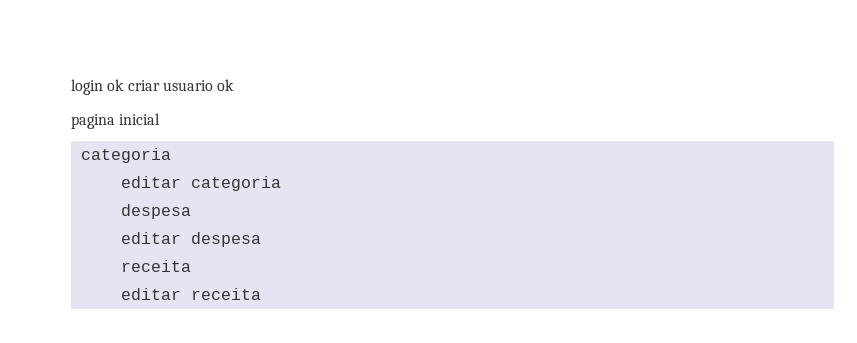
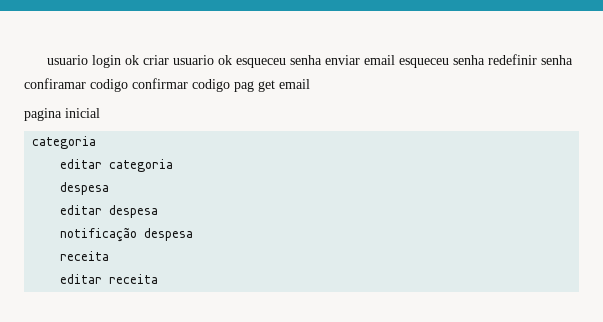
(71, 87) none -> [46,55,88,65] usuario
(235, 85) none -> [235,54,573,68] [24,78,310,92] esqueceu senha enviar email esqueceu senha redefinir senha confiramar codigo confirmar codigo pag get email
(261, 239) none -> [60,227,194,242] // notificação despesa

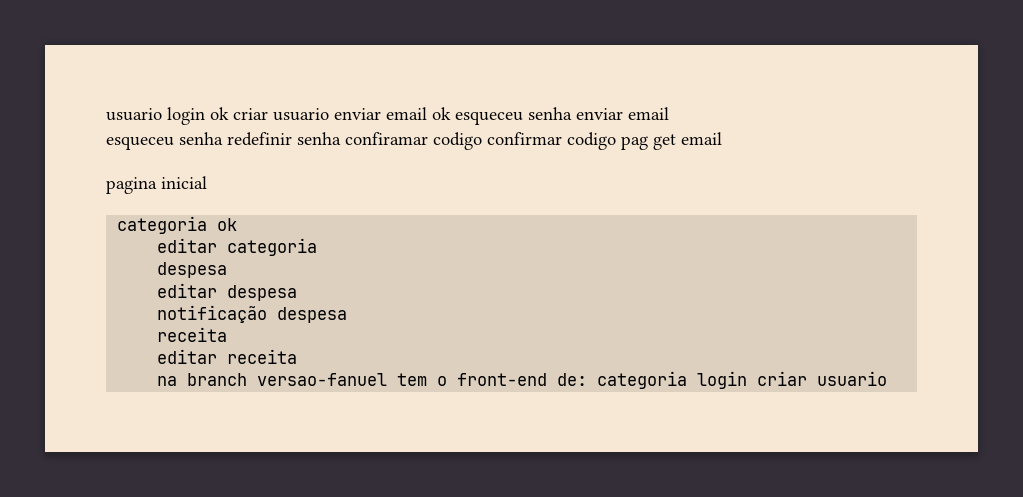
(214, 60) none -> [334,107,427,120] enviar email
(395, 60) none -> (669, 113) //
(97, 142) none -> [217,218,238,231] ok
(159, 279) none -> [157,371,888,389] // na branch versao-fanuel tem o front-end de: categoria login criar usuario

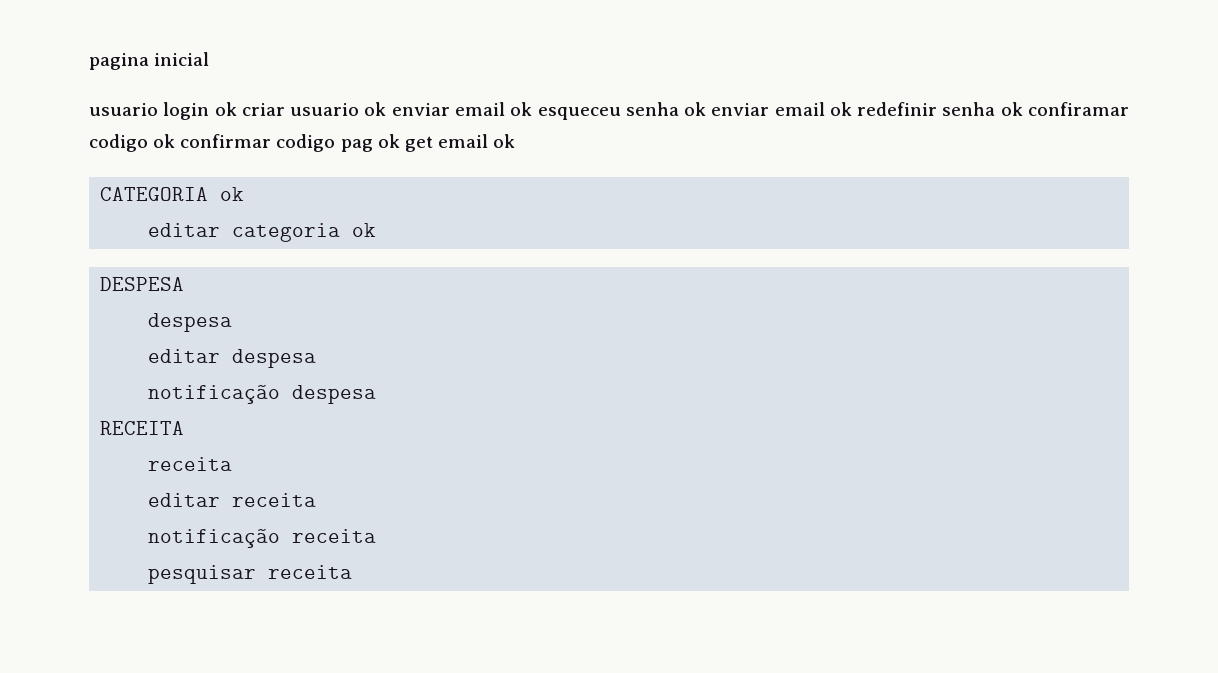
(106, 114) none -> [89,52,210,70] pagina inicial //
(329, 114) none -> [364,102,387,116] ok
[576,107,669,120] [106,132,223,150] enviar email // esqueceu senha -> [684,102,852,116] ok enviar email ok
(341, 138) none -> [1000,102,1023,116] ok
(482, 141) none -> [153,134,176,148] ok
(648, 143) none -> [377,134,400,148] ok
[106,176,207,194] [117,216,208,234] // pagina inicial // categoria -> [493,134,516,148] [100,187,209,201] ok // CATEGORIA
(318, 247) none -> [352,223,377,237] [100,277,185,291] ok // DESPESA
(348, 315) none -> [100,421,185,435] // RECEITA
[157,371,888,389] na branch versao-fanuel tem o front-end de: categoria login criar usuario -> [148,529,377,548] [148,565,353,584] notificação receita // pesquisar receita

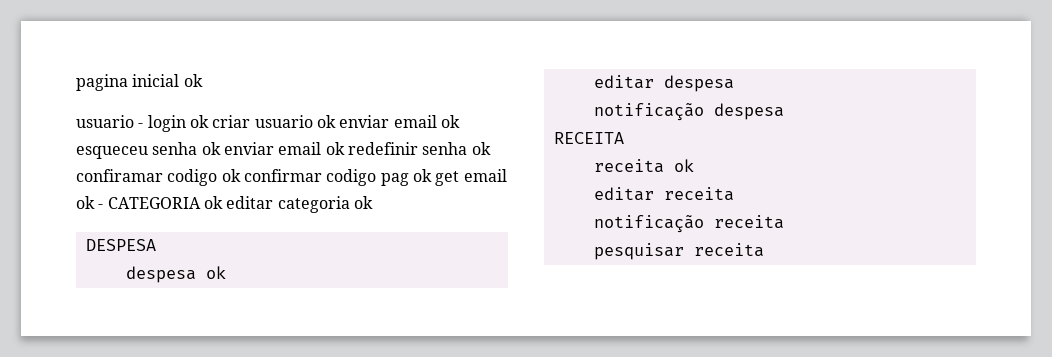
[89,103,158,116] // usuario -> [183,74,203,87] [76,115,144,128] ok // usuario -
(516, 141) // -> [98,204,104,209] -
(245, 194) // -> (223, 202) none
(233, 322) none -> [205,266,226,279] ok
(233, 464) none -> [673,159,694,172] ok

